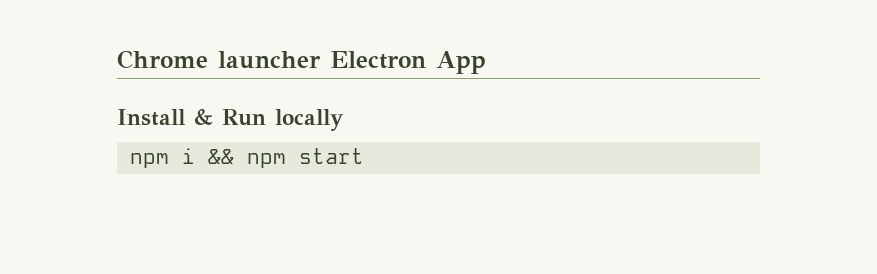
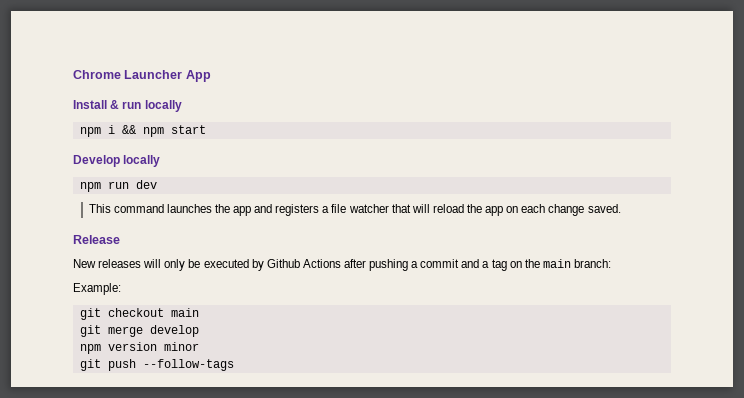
[218,51,426,69] launcher Electron -> [124,70,183,79] Launcher
[222,109,266,126] Run -> [122,101,142,109] run
(364, 156) none -> [73,155,161,167] [79,180,157,192] [88,204,621,216] [73,235,120,244] [73,259,611,271] [73,283,121,295] [79,308,199,320] [79,325,199,337] [79,342,199,354] [79,359,234,371] // Develop locally // npm run dev // This command launches the app and registers a file watcher that will reload the app on each change saved. // Release // New releases will only be executed by Github Actions after pushing a commit and a tag on the main branch: // Example: // git checkout main // git merge develop // npm version minor // git push --follow-tags

